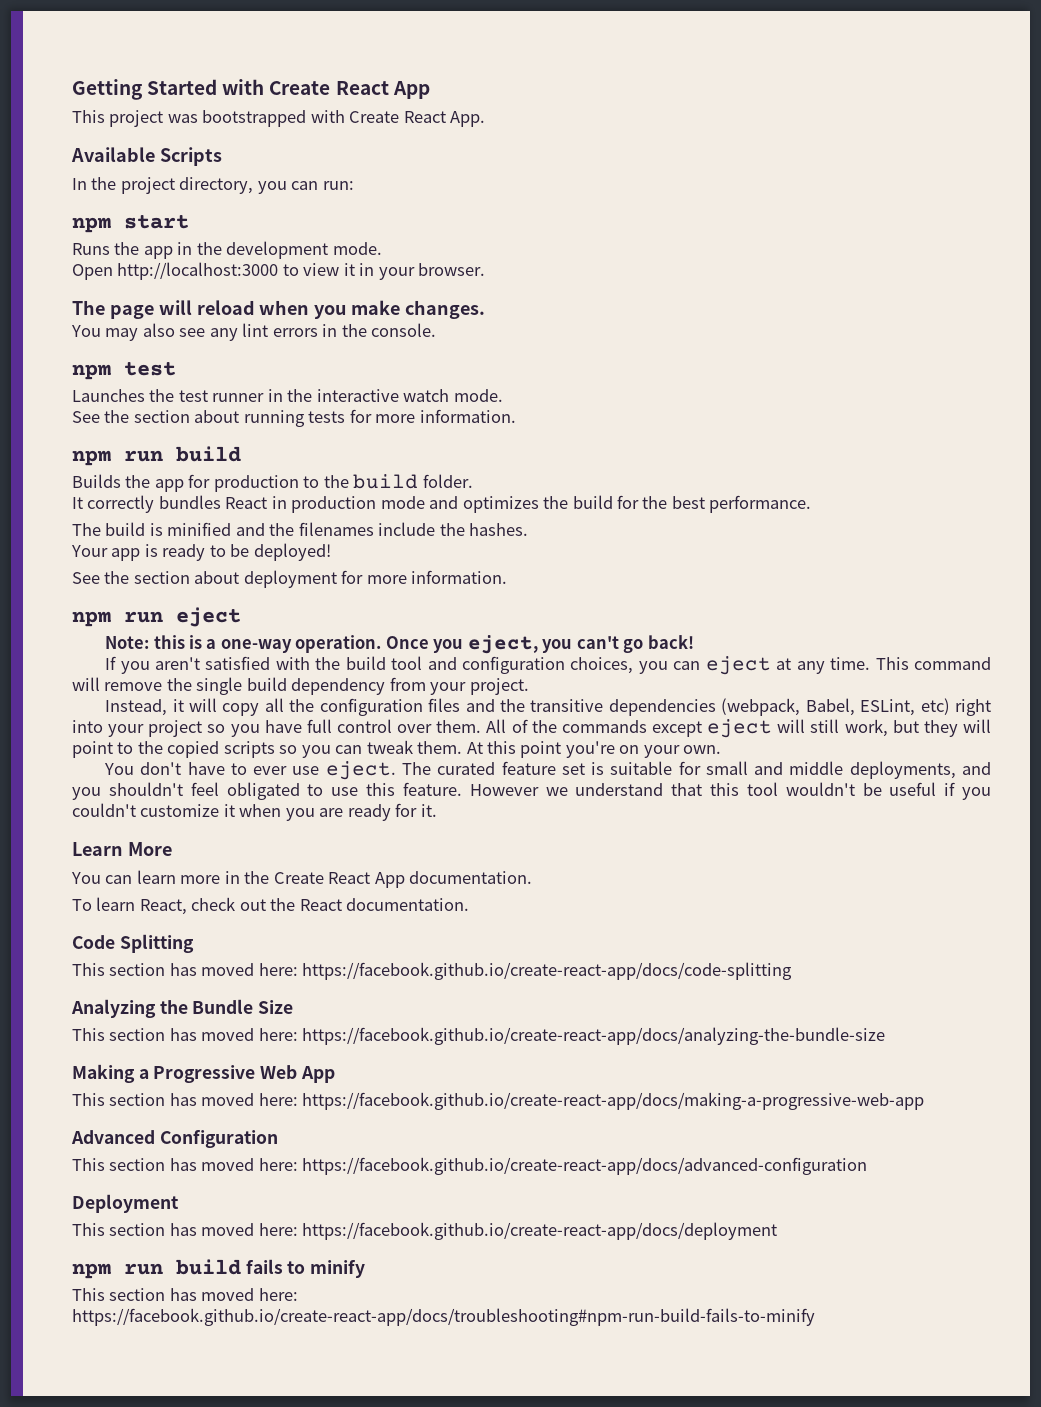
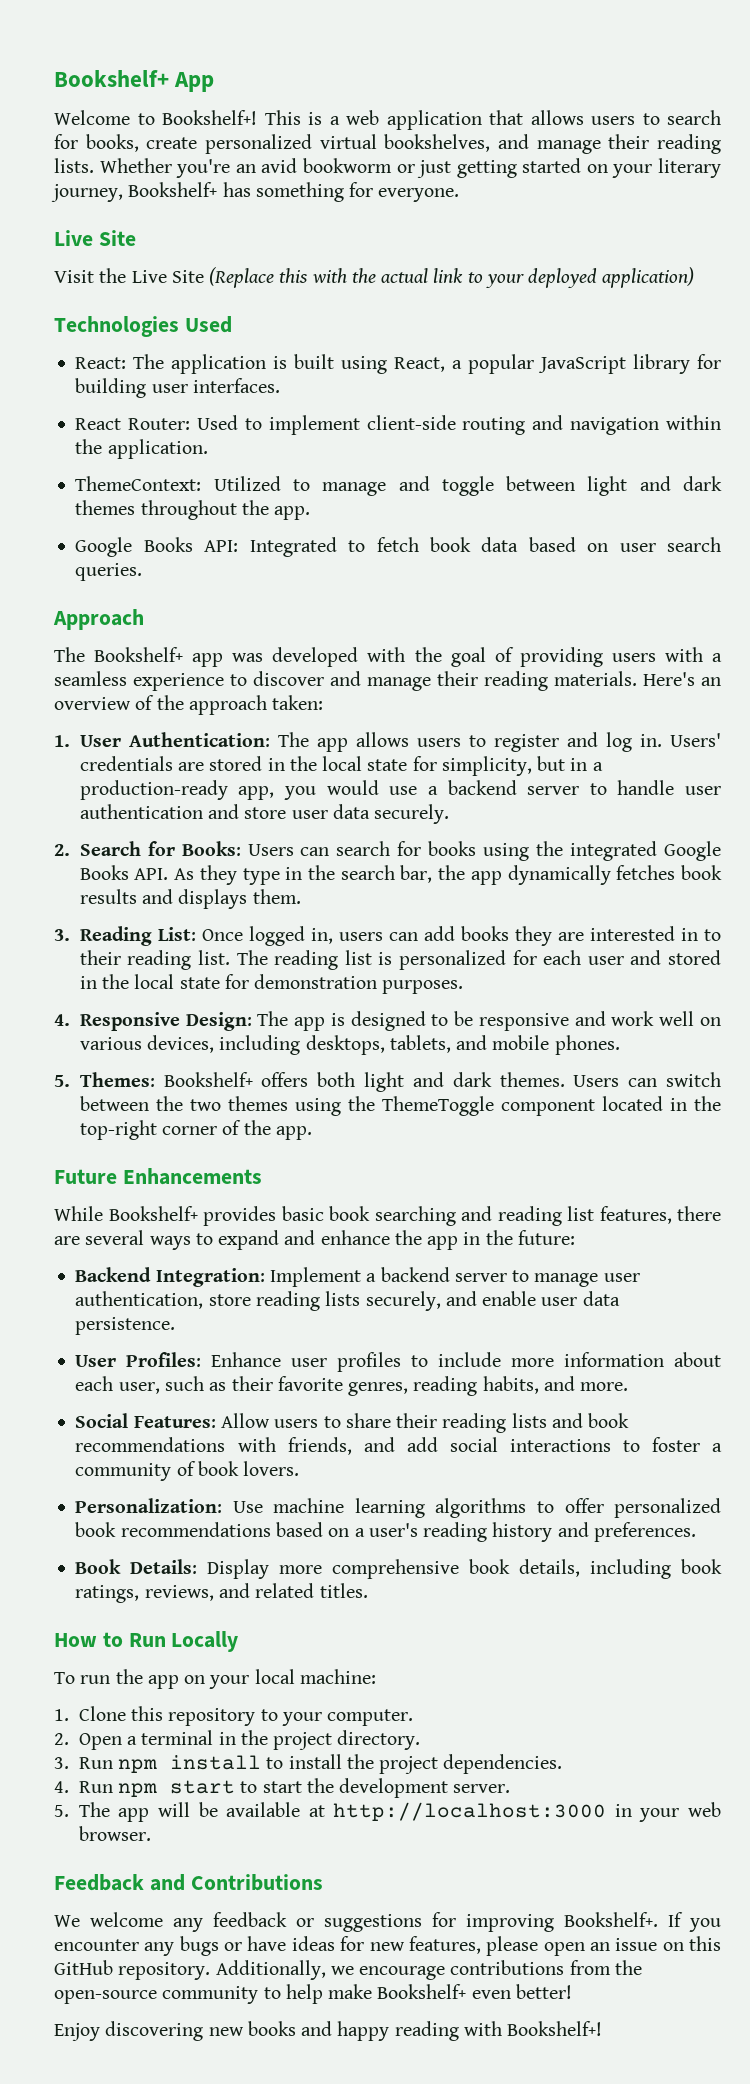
[72,79,430,100] [72,110,486,127] [71,147,222,166] [72,177,354,194] [72,215,189,233] [72,241,382,259] [72,262,355,280] Getting Started with Create React App // This project was bootstrapped with Create React App. // Available Scripts // In the project directory, you can run: // npm start // Runs the app in the development mode. // Open http://localhost:3000 to view it -> [54,70,215,92] [54,110,721,130] [54,134,721,154] [54,158,721,178] [51,182,460,202] [54,230,136,246] [54,267,695,288] [54,316,232,337] [75,354,721,374] [75,378,280,398] [75,415,721,435] [75,439,208,459] [75,476,722,496] [75,500,311,520] [75,537,721,557] [75,563,143,581] [53,609,144,630] [54,647,722,667] [54,671,721,691] [54,695,324,715] [54,732,721,752] [79,756,603,776] [79,780,721,800] [79,804,450,824] [54,841,721,861] [79,865,722,885] [79,889,301,909] [54,926,721,946] [79,950,721,970] [79,974,464,994] [54,1011,721,1031] [79,1035,620,1055] [54,1072,721,1092] [79,1096,721,1116] [79,1120,312,1140] [54,1168,262,1185] [54,1206,721,1226] [54,1230,575,1250] [75,1267,640,1287] [75,1291,620,1311] [75,1317,176,1335] [75,1352,721,1372] [75,1376,629,1396] [75,1413,630,1433] [75,1437,723,1455] [75,1461,300,1481] [75,1498,721,1518] [75,1522,696,1542] [75,1559,723,1579] [75,1583,368,1603] [54,1631,239,1652] [54,1669,376,1689] [54,1706,414,1726] [54,1730,421,1750] [54,1754,563,1774] [54,1778,511,1798] [54,1802,607,1822] Bookshelf+ App // Welcome to Bookshelf+! This is a web application that allows users to search for books, create personalized virtual bookshelves, and manage their reading lists. Whether you're an avid bookworm or just getting started on your literary journey, Bookshelf+ has something for everyone. // Live Site // Visit the Live Site (Replace this with the actual link to your deployed application) // Technologies Used // React: The application is built using React, a popular JavaScript library for building user interfaces. // React Router: Used to implement client-side routing and navigation within the application. // ThemeContext: Utilized to manage and toggle between light and dark themes throughout the app. // Google Books API: Integrated to fetch book data based on user search queries. // Approach // The Bookshelf+ app was developed with the goal of providing users with a seamless experience to discover and manage their reading materials. Here's an overview of the approach taken: // 1. User Authentication: The app allows users to register and log in. Users' credentials are stored in the local state for simplicity, but in a production-ready app, you would use a backend server to handle user authentication and store user data securely. // 2. Search for Books: Users can search for books using the integrated Google Books API. As they type in the search bar, the app dynamically fetches book results and displays them. // 3. Reading List: Once logged in, users can add books they are interested in to their reading list. The reading list is personalized for each user and stored in the local state for demonstration purposes. // 4. Responsive Design: The app is designed to be responsive and work well on various devices, including desktops, tablets, and mobile phones. // 5. Themes: Bookshelf+ offers both light and dark themes. Users can switch between the two themes using the ThemeToggle component located in the top-right corner of the app. // Future Enhancements // While Bookshelf+ provides basic book searching and reading list features, there are several ways to expand and enhance the app in the future: // Backend Integration: Implement a backend server to manage user authentication, store reading lists securely, and enable user data persistence. // User Profiles: Enhance user profiles to include more information about each user, such as their favorite genres, reading habits, and more. // Social Features: Allow users to share their reading lists and book recommendations with friends, and add social interactions to foster a community of book lovers. // Personalization: Use machine learning algorithms to offer personalized book recommendations based on a user's reading history and preferences. // Book Details: Display more comprehensive book details, including book ratings, reviews, and related titles. // How to Run Locally // To run the app on your local machine: // 1. Clone this repository to your computer. // 2. Open a terminal in the project directory. // 3. Run npm install to install the project dependencies. // 4. Run npm start to start the development server. // 5. The app will be available at http://localhost:3000
(415, 273) none -> [688,1802,722,1817] web
[72,300,486,319] [71,323,437,341] [72,362,176,380] [72,389,503,402] [72,409,516,427] [72,446,241,466] [72,474,473,492] [72,495,812,513] [72,522,529,536] [71,543,331,561] [72,570,508,588] [72,607,241,627] [105,635,694,654] [105,656,991,675] [72,677,529,695] [105,698,991,716] [72,719,991,738] [72,740,722,758] [104,761,991,780] [72,782,992,800] [72,803,437,821] [72,842,172,856] [71,870,533,888] [72,897,470,915] [72,934,194,953] [72,962,793,980] [71,999,294,1018] [72,1027,886,1045] [72,1064,335,1083] [72,1092,925,1110] [71,1129,278,1148] [72,1157,868,1175] [72,1194,179,1213] [72,1222,778,1240] [72,1259,366,1279] [72,1288,298,1301] [72,1308,815,1326] The page will reload when you make changes. // You may also see any lint errors in the console. // npm test // Launches the test runner in the interactive watch mode. // See the section about running tests for more information. // npm run build // Builds the app for production to the build folder. // It correctly bundles React in production mode and optimizes the build for the best performance. // The build is minified and the filenames include the hashes. // Your app is ready to be deployed! // See the section about deployment for more information. // npm run eject // Note: this is a one-way operation. Once you eject, you can't go back! // If you aren't satisfied with the build tool and configuration choices, you can eject at any time. This command will remove the single build dependency from your project. // Instead, it will copy all the configuration files and the transitive dependencies (webpack, Babel, ESLint, etc) right into your project so you have full control over them. All of the commands except eject will still work, but they will point to the copied scripts so you can tweak them. At this point you're on your own. // You don't have to ever use eject. The curated feature set is suitable for small and middle deployments, and you shouldn't feel obligated to use this feature. However we understand that this tool wouldn't be useful if you couldn't customize it when you are ready for it. // Learn More // You can learn more in the Create React App documentation. // To learn React, check out the React documentation. // Code Splitting // This section has moved here: https://facebook.github.io/create-react-app/docs/code-splitting // Analyzing the Bundle Size // This section has moved here: https://facebook.github.io/create-react-app/docs/analyzing-the-bundle-size // Making a Progressive Web App // This section has moved here: https://facebook.github.io/create-react-app/docs/making-a-progressive-web-app // Advanced Configuration // This section has moved here: https://facebook.github.io/create-react-app/docs/advanced-configuration // Deployment // This section has moved here: https://facebook.github.io/create-react-app/docs/deployment // npm run build fails to minify // This section has moved here: https://facebook.github.io/create-react-app/docs/troubleshooting#npm-run-build-fails-to-minify -> [54,1874,323,1891] [54,1912,721,1932] [54,1936,721,1956] [54,1960,642,1980] [54,1984,572,2004] [54,2021,603,2041] Feedback and Contributions // We welcome any feedback or suggestions for improving Bookshelf+. If you encounter any bugs or have ideas for new features, please open an issue on this GitHub repository. Additionally, we encourage contributions from the open-source community to help make Bookshelf+ even better! // Enjoy discovering new books and happy reading with Bookshelf+!

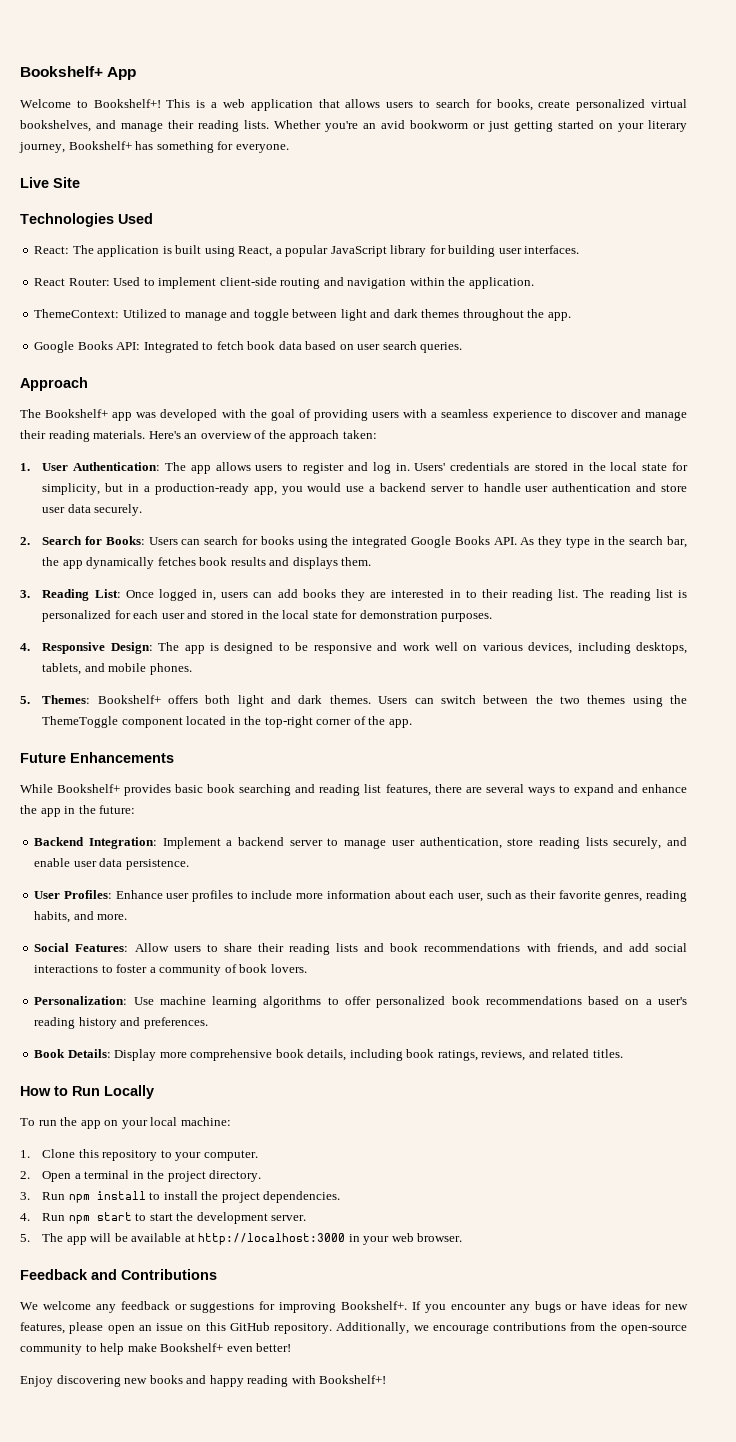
[54,267,695,288] // Visit the Live Site (Replace this with the actual link to your deployed application) -> (80, 182) none

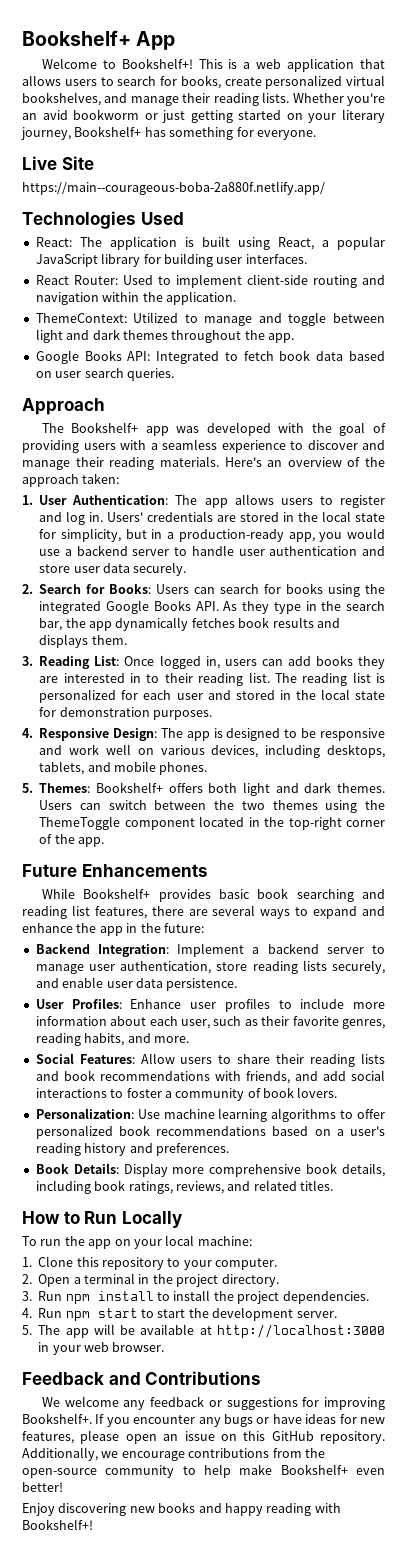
(80, 182) none -> [22,181,325,195] // https://main--courageous-boba-2a880f.netlify.app/

